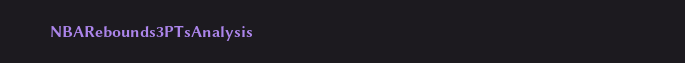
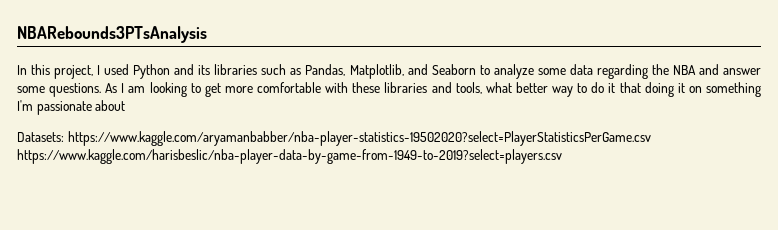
(253, 33) none -> [17,64,762,79] [17,82,762,97] [17,100,126,115] [17,131,651,146] [17,149,562,164] // In this project, I used Python and its libraries such as Pandas, Matplotlib, and Seaborn to analyze some data regarding the NBA and answer some questions. As I am looking to get more comfortable with these libraries and tools, what better way to do it that doing it on something I'm passionate about // Datasets: https://www.kaggle.com/aryamanbabber/nba-player-statistics-19502020?select=PlayerStatisticsPerGame.csv https://www.kaggle.com/harisbeslic/nba-player-data-by-game-from-1949-to-2019?select=players.csv

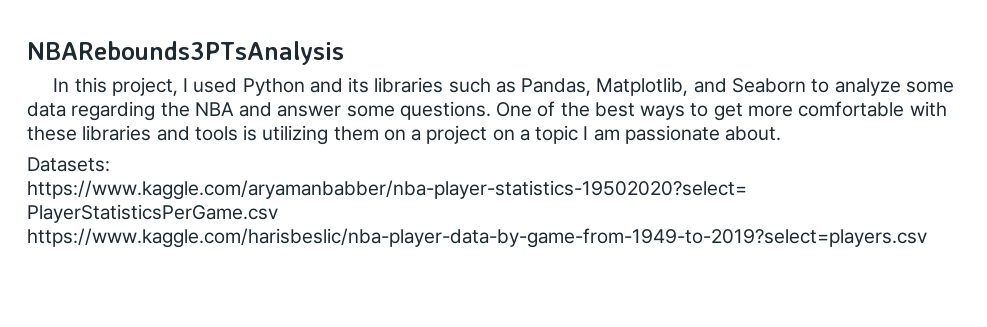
[105,82,187,97] As I am looking -> [496,101,686,120] One of the best ways
[455,82,762,97] [17,100,126,115] tools, what better way to do it that doing it on something I'm passionate about -> [194,125,782,145] tools is utilizing them on a project on a topic I am passionate about.

